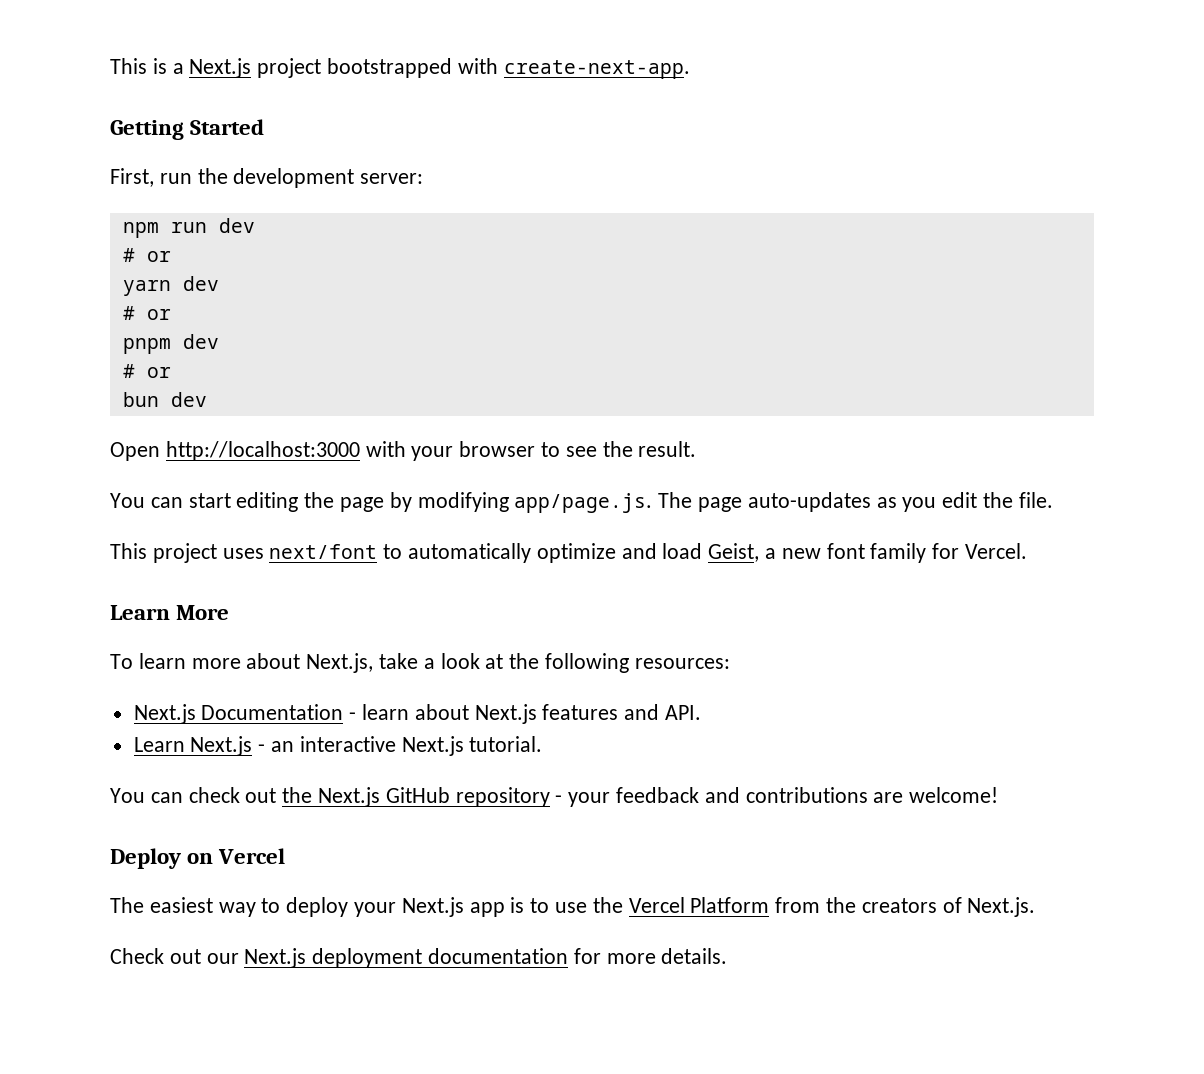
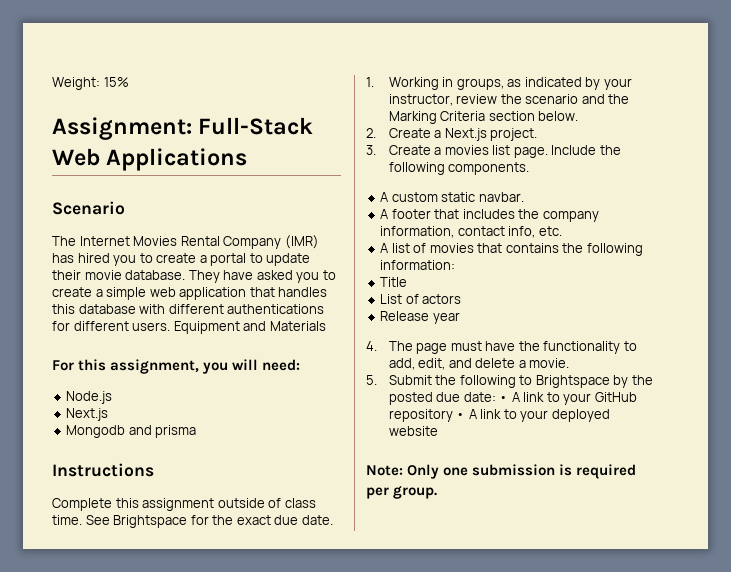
[110,58,690,79] [110,119,265,140] [110,168,424,188] [122,218,255,238] [122,248,171,262] [122,276,219,296] [122,306,171,320] [122,334,219,354] [122,364,171,378] [122,392,207,407] [110,441,697,461] [110,492,1053,513] [110,543,1028,563] [110,605,230,620] [110,653,730,673] [133,704,702,724] [133,736,543,756] [110,787,999,807] [110,848,286,869] [110,897,1036,917] [110,948,728,968] This is a Next.js project bootstrapped with create-next-app. // Getting Started // First, run the development server: // npm run dev // # or // yarn dev // # or // pnpm dev // # or // bun dev // Open http://localhost:3000 with your browser to see the result. // You can start editing the page by modifying app/page.js. The page auto-updates as you edit the file. // This project uses next/font to automatically optimize and load Geist, a new font family for Vercel. // Learn More // To learn more about Next.js, take a look at the following resources: // Next.js Documentation - learn about Next.js features and API. // Learn Next.js - an interactive Next.js tutorial. // You can check out the Next.js GitHub repository - your feedback and contributions are welcome! // Deploy on Vercel // The easiest way to deploy your Next.js app is to use the Vercel Platform from the creators of Next.js. // Check out our Next.js deployment documentation for more details. -> [52,77,129,90] [52,117,314,140] [52,148,248,171] [52,201,125,215] [52,235,319,249] [52,253,311,266] [52,270,336,283] [52,287,328,300] [52,304,325,314] [52,321,326,334] [52,359,301,374] [66,391,113,404] [66,408,109,421] [66,425,197,438] [52,463,154,477] [52,498,316,511] [52,515,333,528] [366,77,632,90] [388,94,630,106] [388,111,579,124] [366,128,538,141] [366,145,621,158] [388,162,530,175] [380,192,524,202] [380,209,599,222] [380,226,562,238] [380,243,643,256] [380,260,456,270] [380,277,408,287] [380,294,462,304] [380,311,460,324] [366,341,637,354] [388,358,570,370] [366,375,653,388] [388,392,637,405] [388,409,610,422] [388,426,438,436] [366,464,637,479] [366,486,438,499] Weight: 15% // Assignment: Full-Stack Web Applications // Scenario // The Internet Movies Rental Company (IMR) has hired you to create a portal to update their movie database. They have asked you to create a simple web application that handles this database with different authentications for different users. Equipment and Materials // For this assignment, you will need: // Node.js // Next.js // Mongodb and prisma // Instructions // Complete this assignment outside of class time. See Brightspace for the exact due date. // 1. Working in groups, as indicated by your instructor, review the scenario and the Marking Criteria section below. // 2. Create a Next.js project. // 3. Create a movies list page. Include the following components. // A custom static navbar. // A footer that includes the company information, contact info, etc. // A list of movies that contains the following information: // Title // List of actors // Release year // 4. The page must have the functionality to add, edit, and delete a movie. // 5. Submit the following to Brightspace by the posted due date: • A link to your GitHub repository • A link to your deployed website // Note: Only one submission is required per group.

